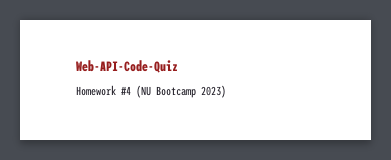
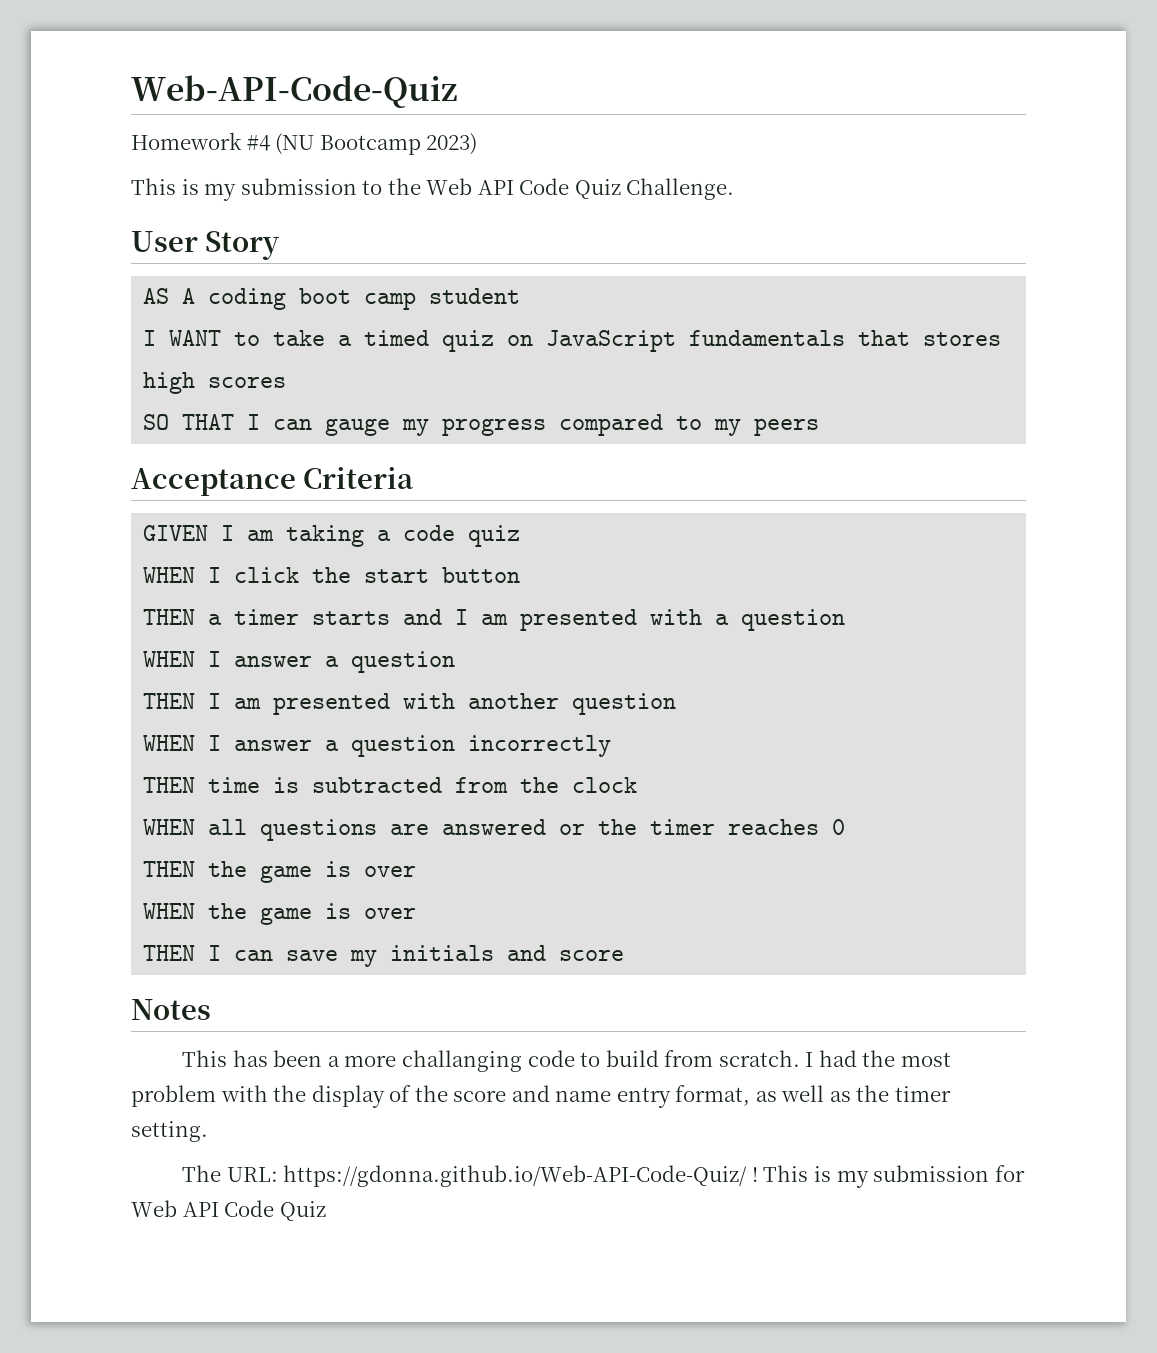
(226, 91) none -> [131,178,735,201] [131,231,280,260] [143,288,521,310] [143,330,1002,352] [143,372,287,394] [143,414,820,436] [131,467,414,496] [143,525,521,547] [143,567,521,583] [143,609,846,631] [143,651,456,673] [143,693,677,715] [143,735,612,757] [143,777,638,793] [143,819,846,841] [143,861,417,883] [143,903,417,925] [143,945,625,967] [131,999,211,1020] [182,1050,951,1072] [131,1085,952,1108] [131,1121,208,1142] [182,1165,1025,1188] [131,1200,326,1221] // This is my submission to the Web API Code Quiz Challenge. // User Story // AS A coding boot camp student // I WANT to take a timed quiz on JavaScript fundamentals that stores high scores // SO THAT I can gauge my progress compared to my peers // Acceptance Criteria // GIVEN I am taking a code quiz // WHEN I click the start button // THEN a timer starts and I am presented with a question // WHEN I answer a question // THEN I am presented with another question // WHEN I answer a question incorrectly // THEN time is subtracted from the clock // WHEN all questions are answered or the timer reaches 0 // THEN the game is over // WHEN the game is over // THEN I can save my initials and score // Notes // This has been a more challanging code to build from scratch. I had the most problem with the display of the score and name entry format, as well as the timer setting. // The URL: https://gdonna.github.io/Web-API-Code-Quiz/ ! This is my submission for Web API Code Quiz

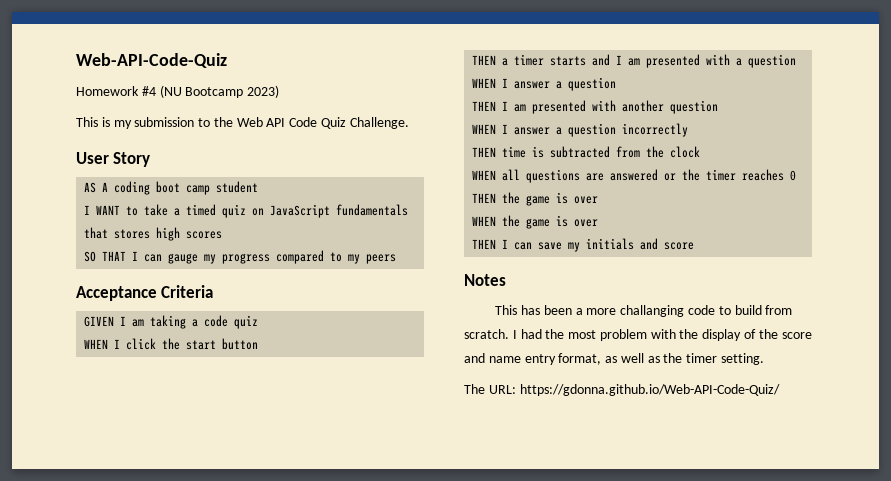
[751,1165,1025,1188] [131,1200,326,1221] ! This is my submission for Web API Code Quiz -> (780, 390) none

